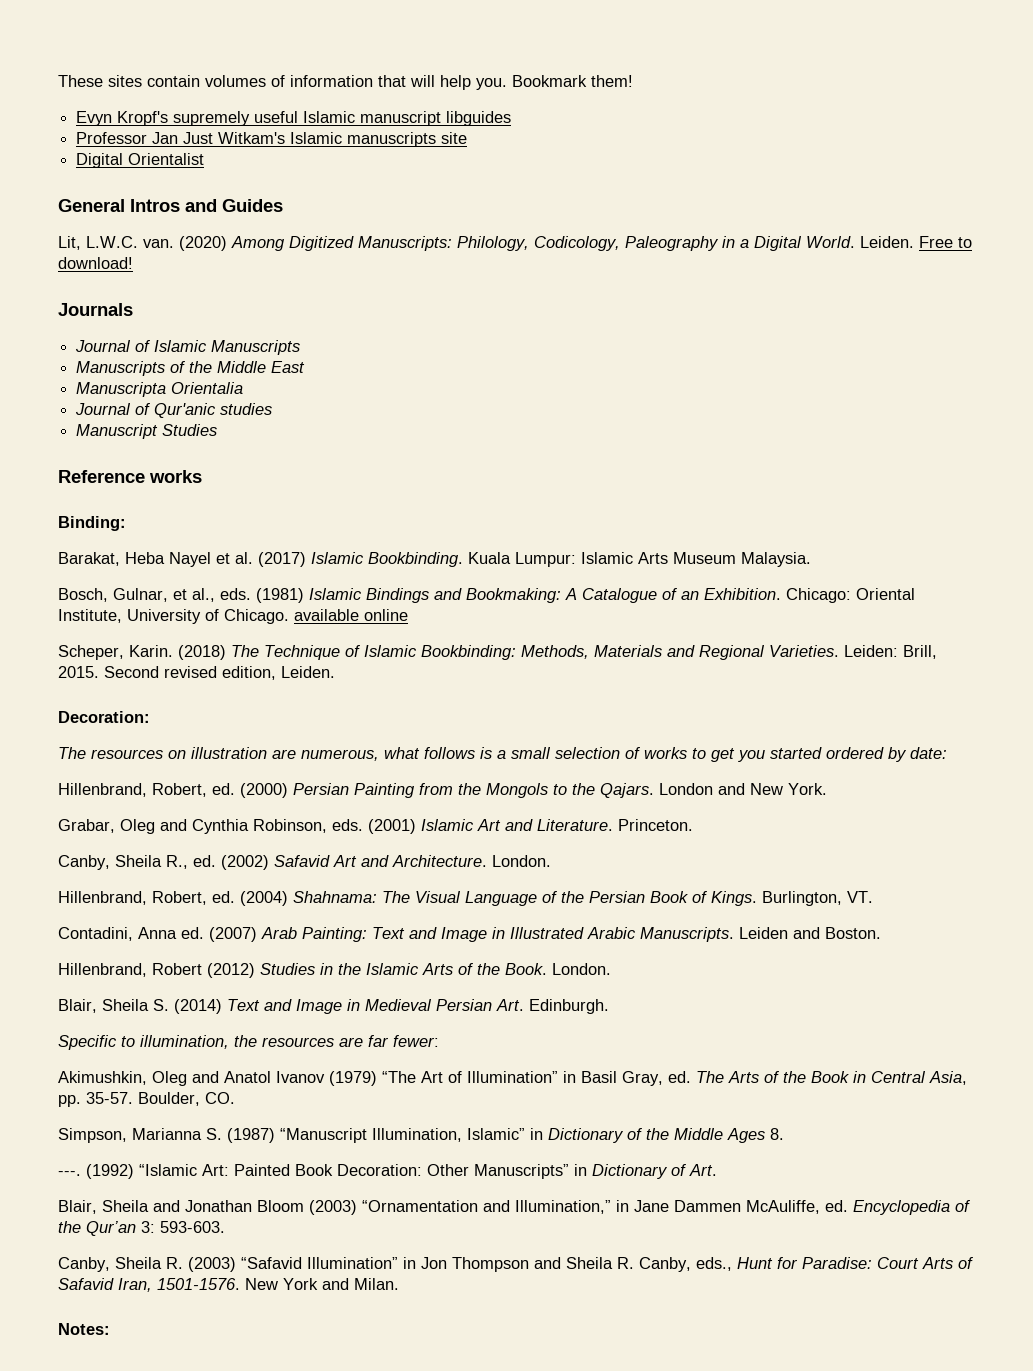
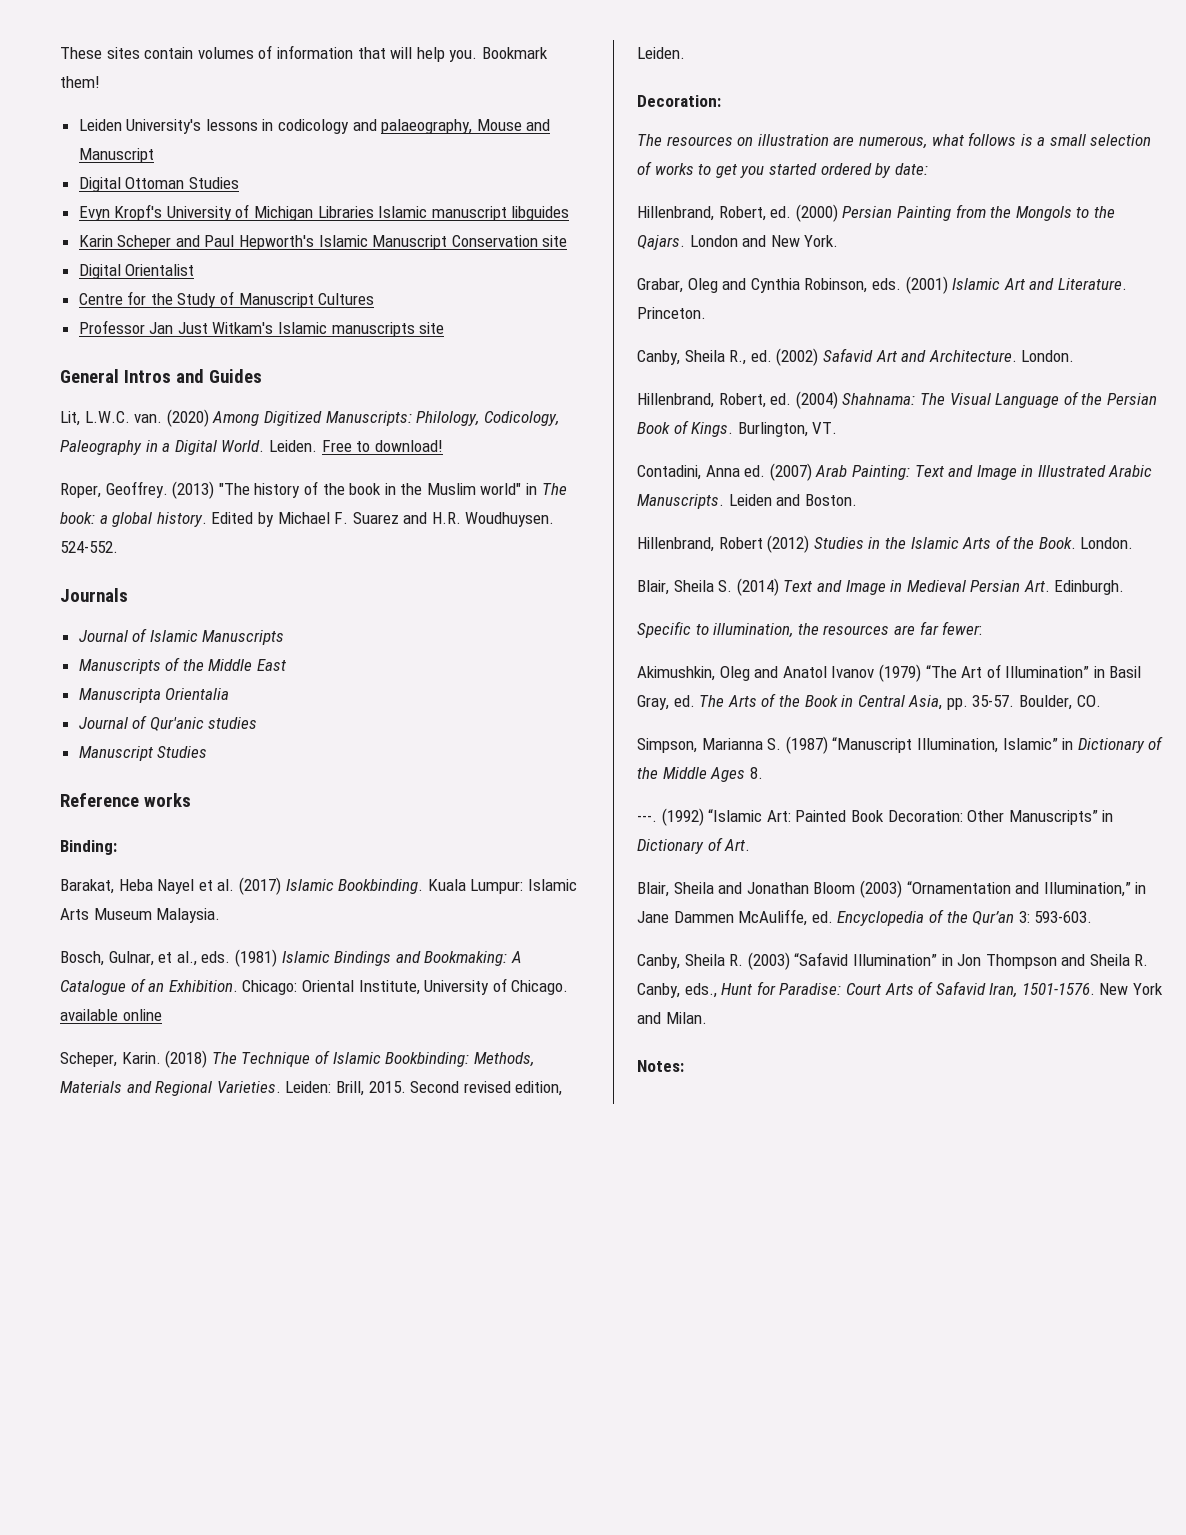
[76,111,512,126] Evyn Kropf's supremely useful Islamic manuscript libguides -> [78,119,551,134] [78,148,154,163] [78,177,239,192] [78,204,570,221] [78,235,568,250] [78,264,195,279] [78,291,375,308] Leiden University's lessons in codicology and palaeography, Mouse and Manuscript // Digital Ottoman Studies // Evyn Kropf's University of Michigan Libraries Islamic manuscript libguides // Karin Scheper and Paul Hepworth's Islamic Manuscript Conservation site // Digital Orientalist // Centre for the Study of Manuscript Cultures
[76,153,205,168] // Digital Orientalist -> (445, 328) none
(133, 263) none -> [60,481,567,499] [60,512,555,527] [60,541,118,553] // Roper, Geoffrey. (2013) "The history of the book in the Muslim world" in The book: a global history. Edited by Michael F. Suarez and H.R. Woudhuysen. 524-552.

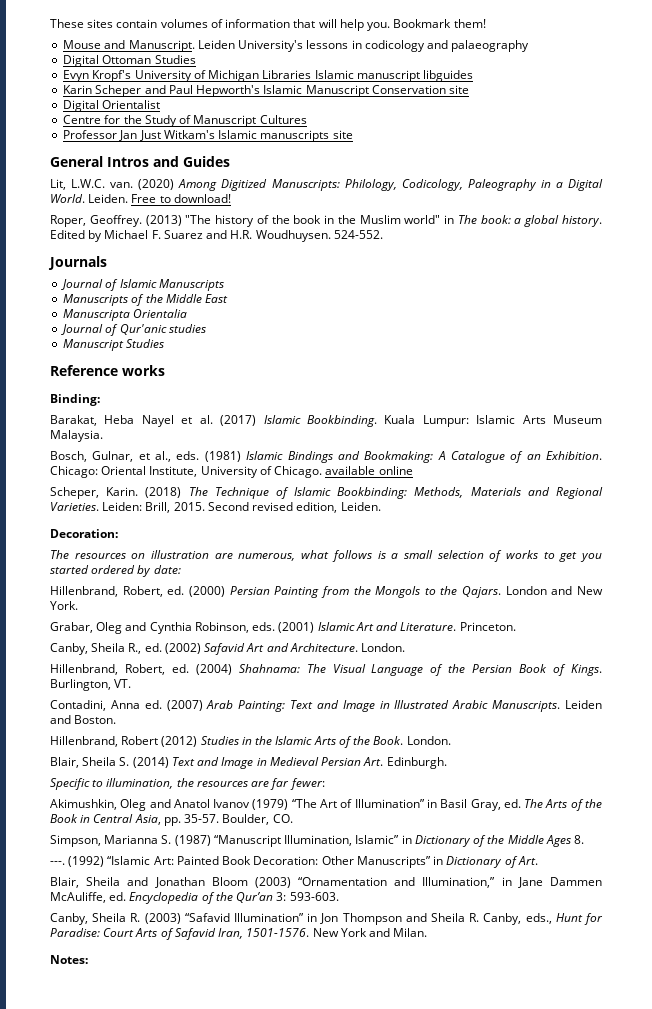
(100, 82) none -> [63,40,195,52] Mouse and Manuscript.
[381,119,551,134] [78,148,154,163] palaeography, Mouse and Manuscript -> [451,40,530,52] palaeography

